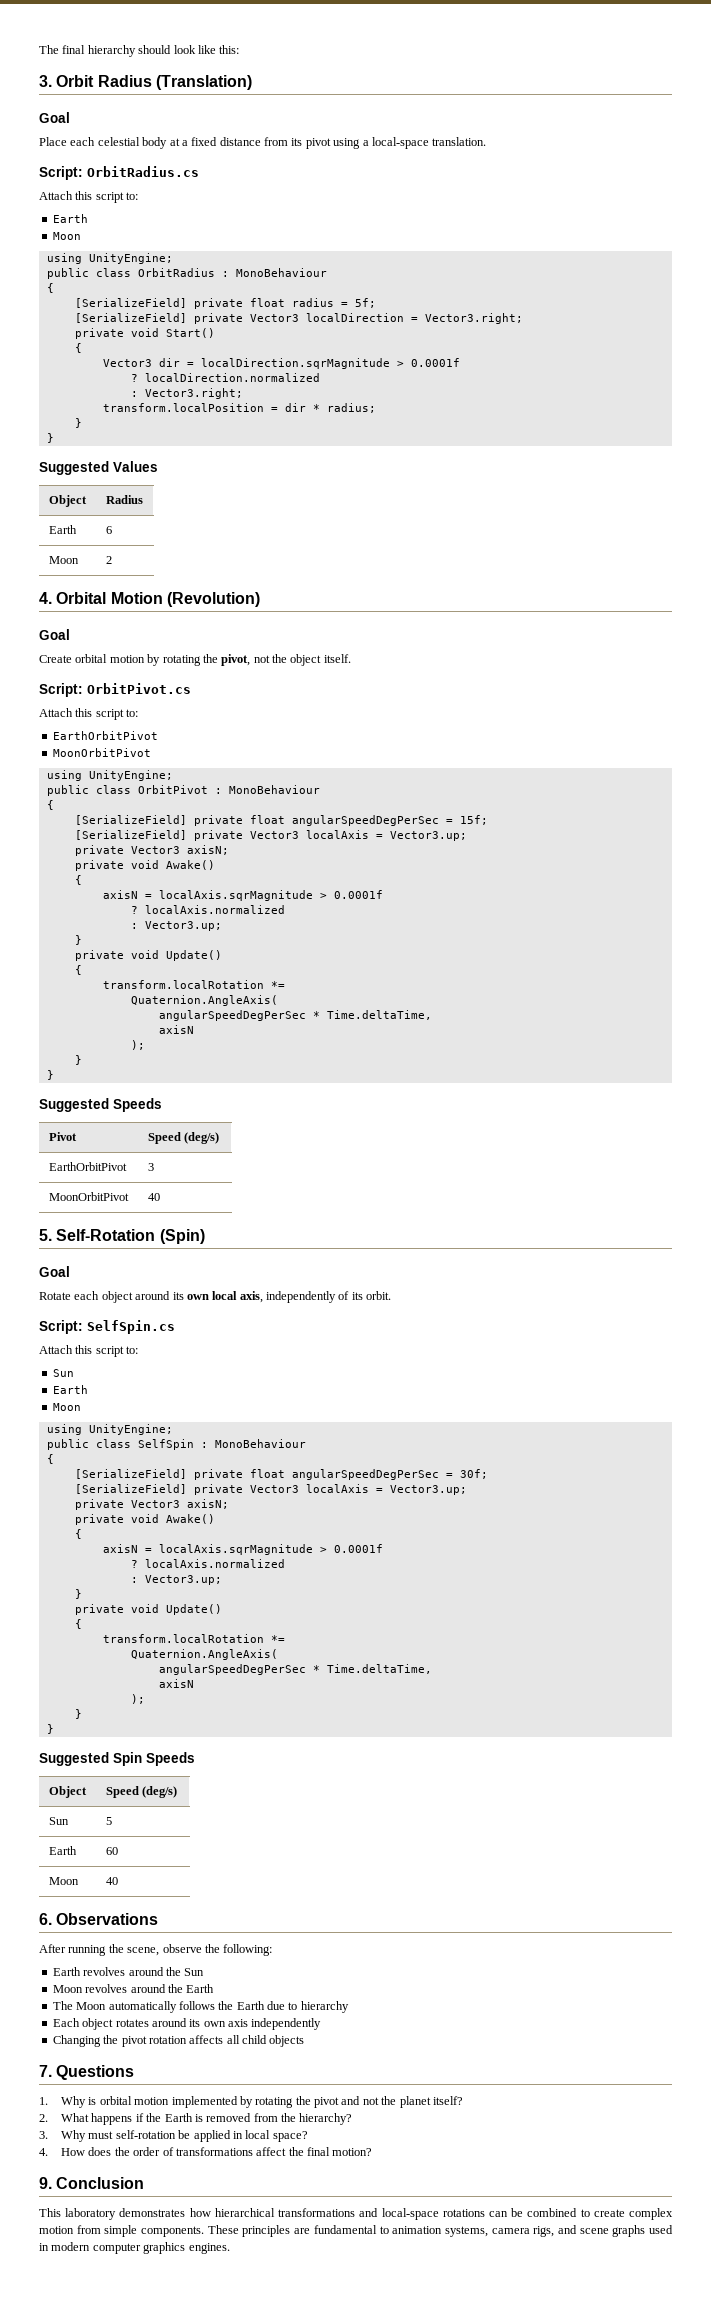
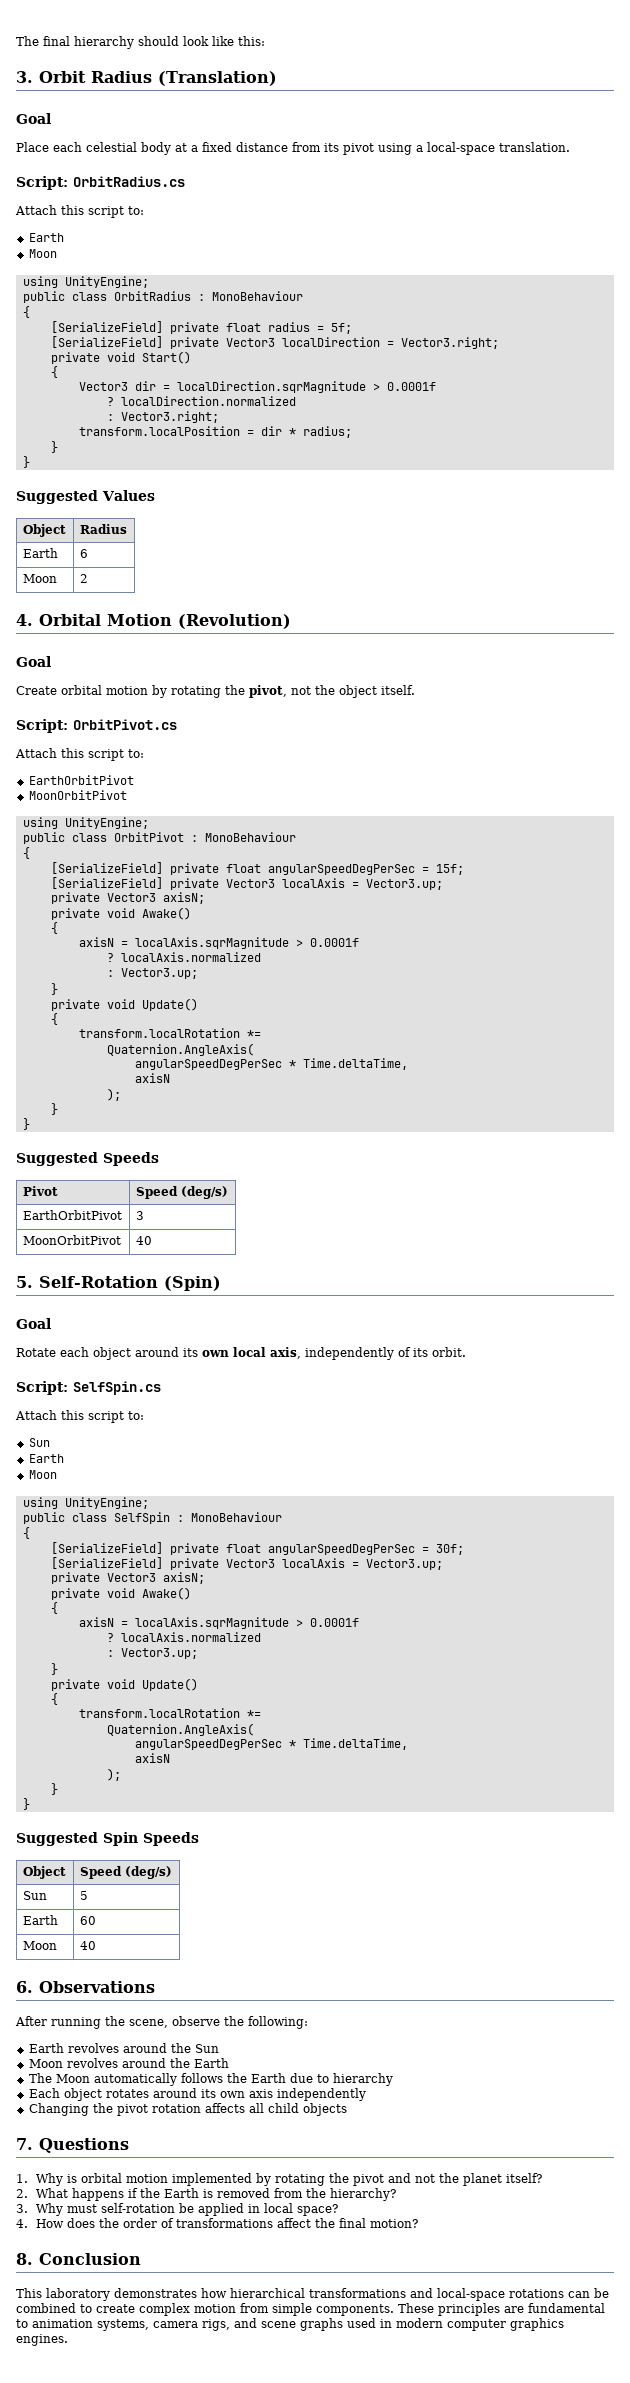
[39,2177,52,2189] 9. -> [16,2253,33,2265] 8.

